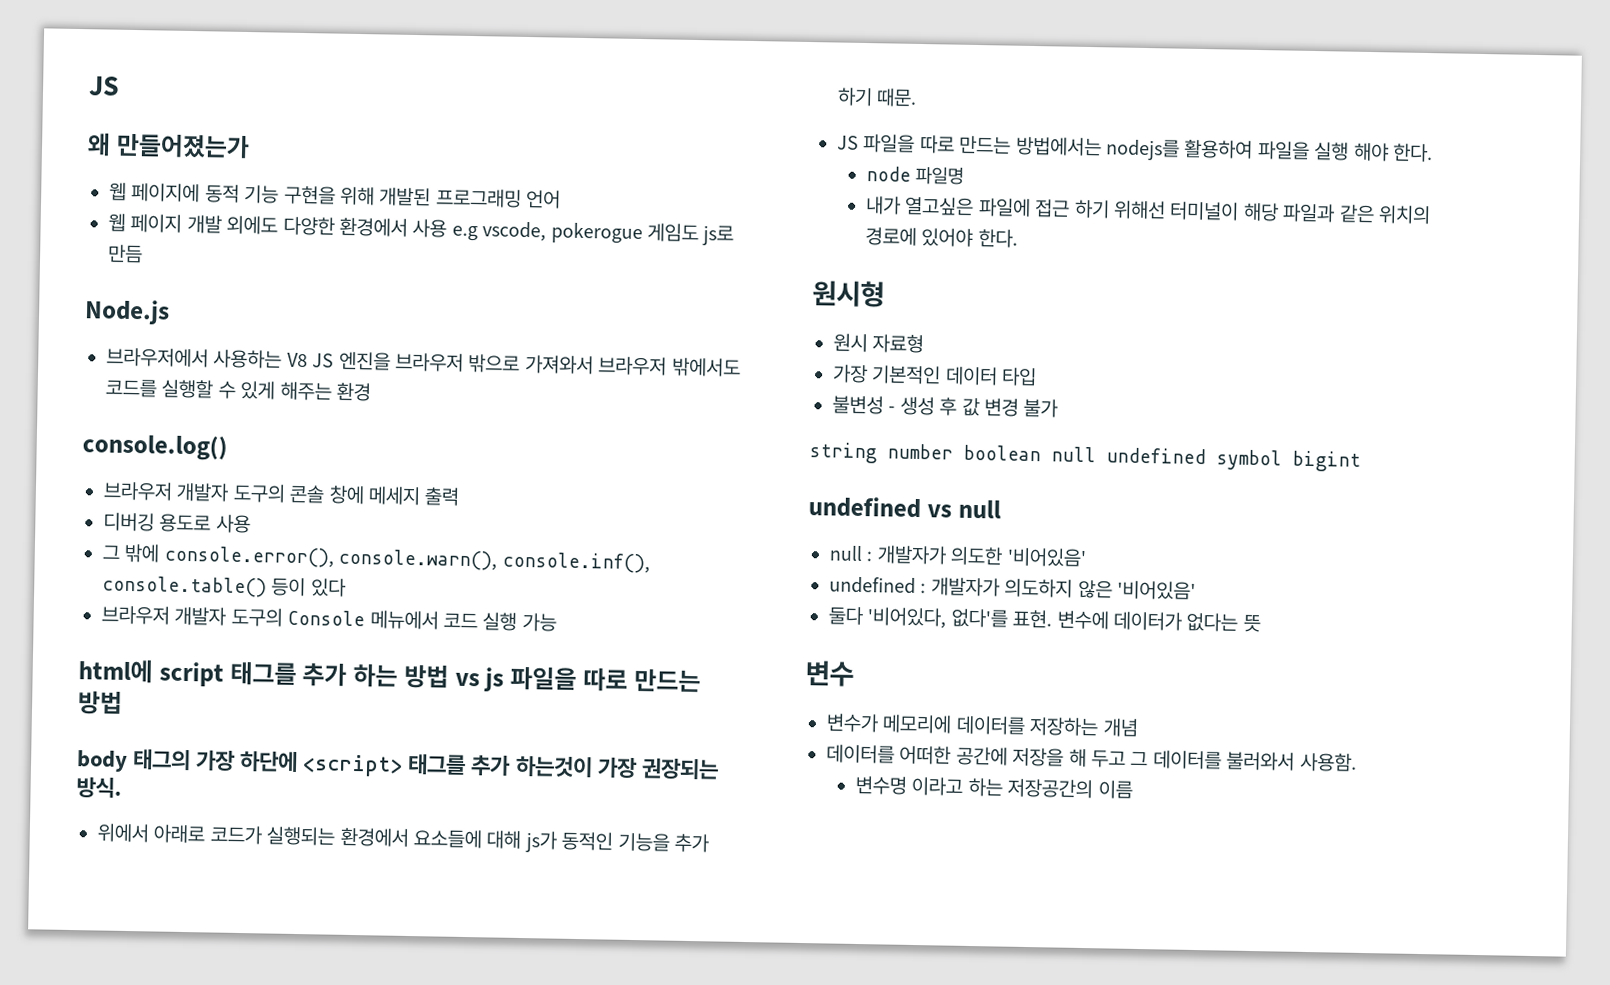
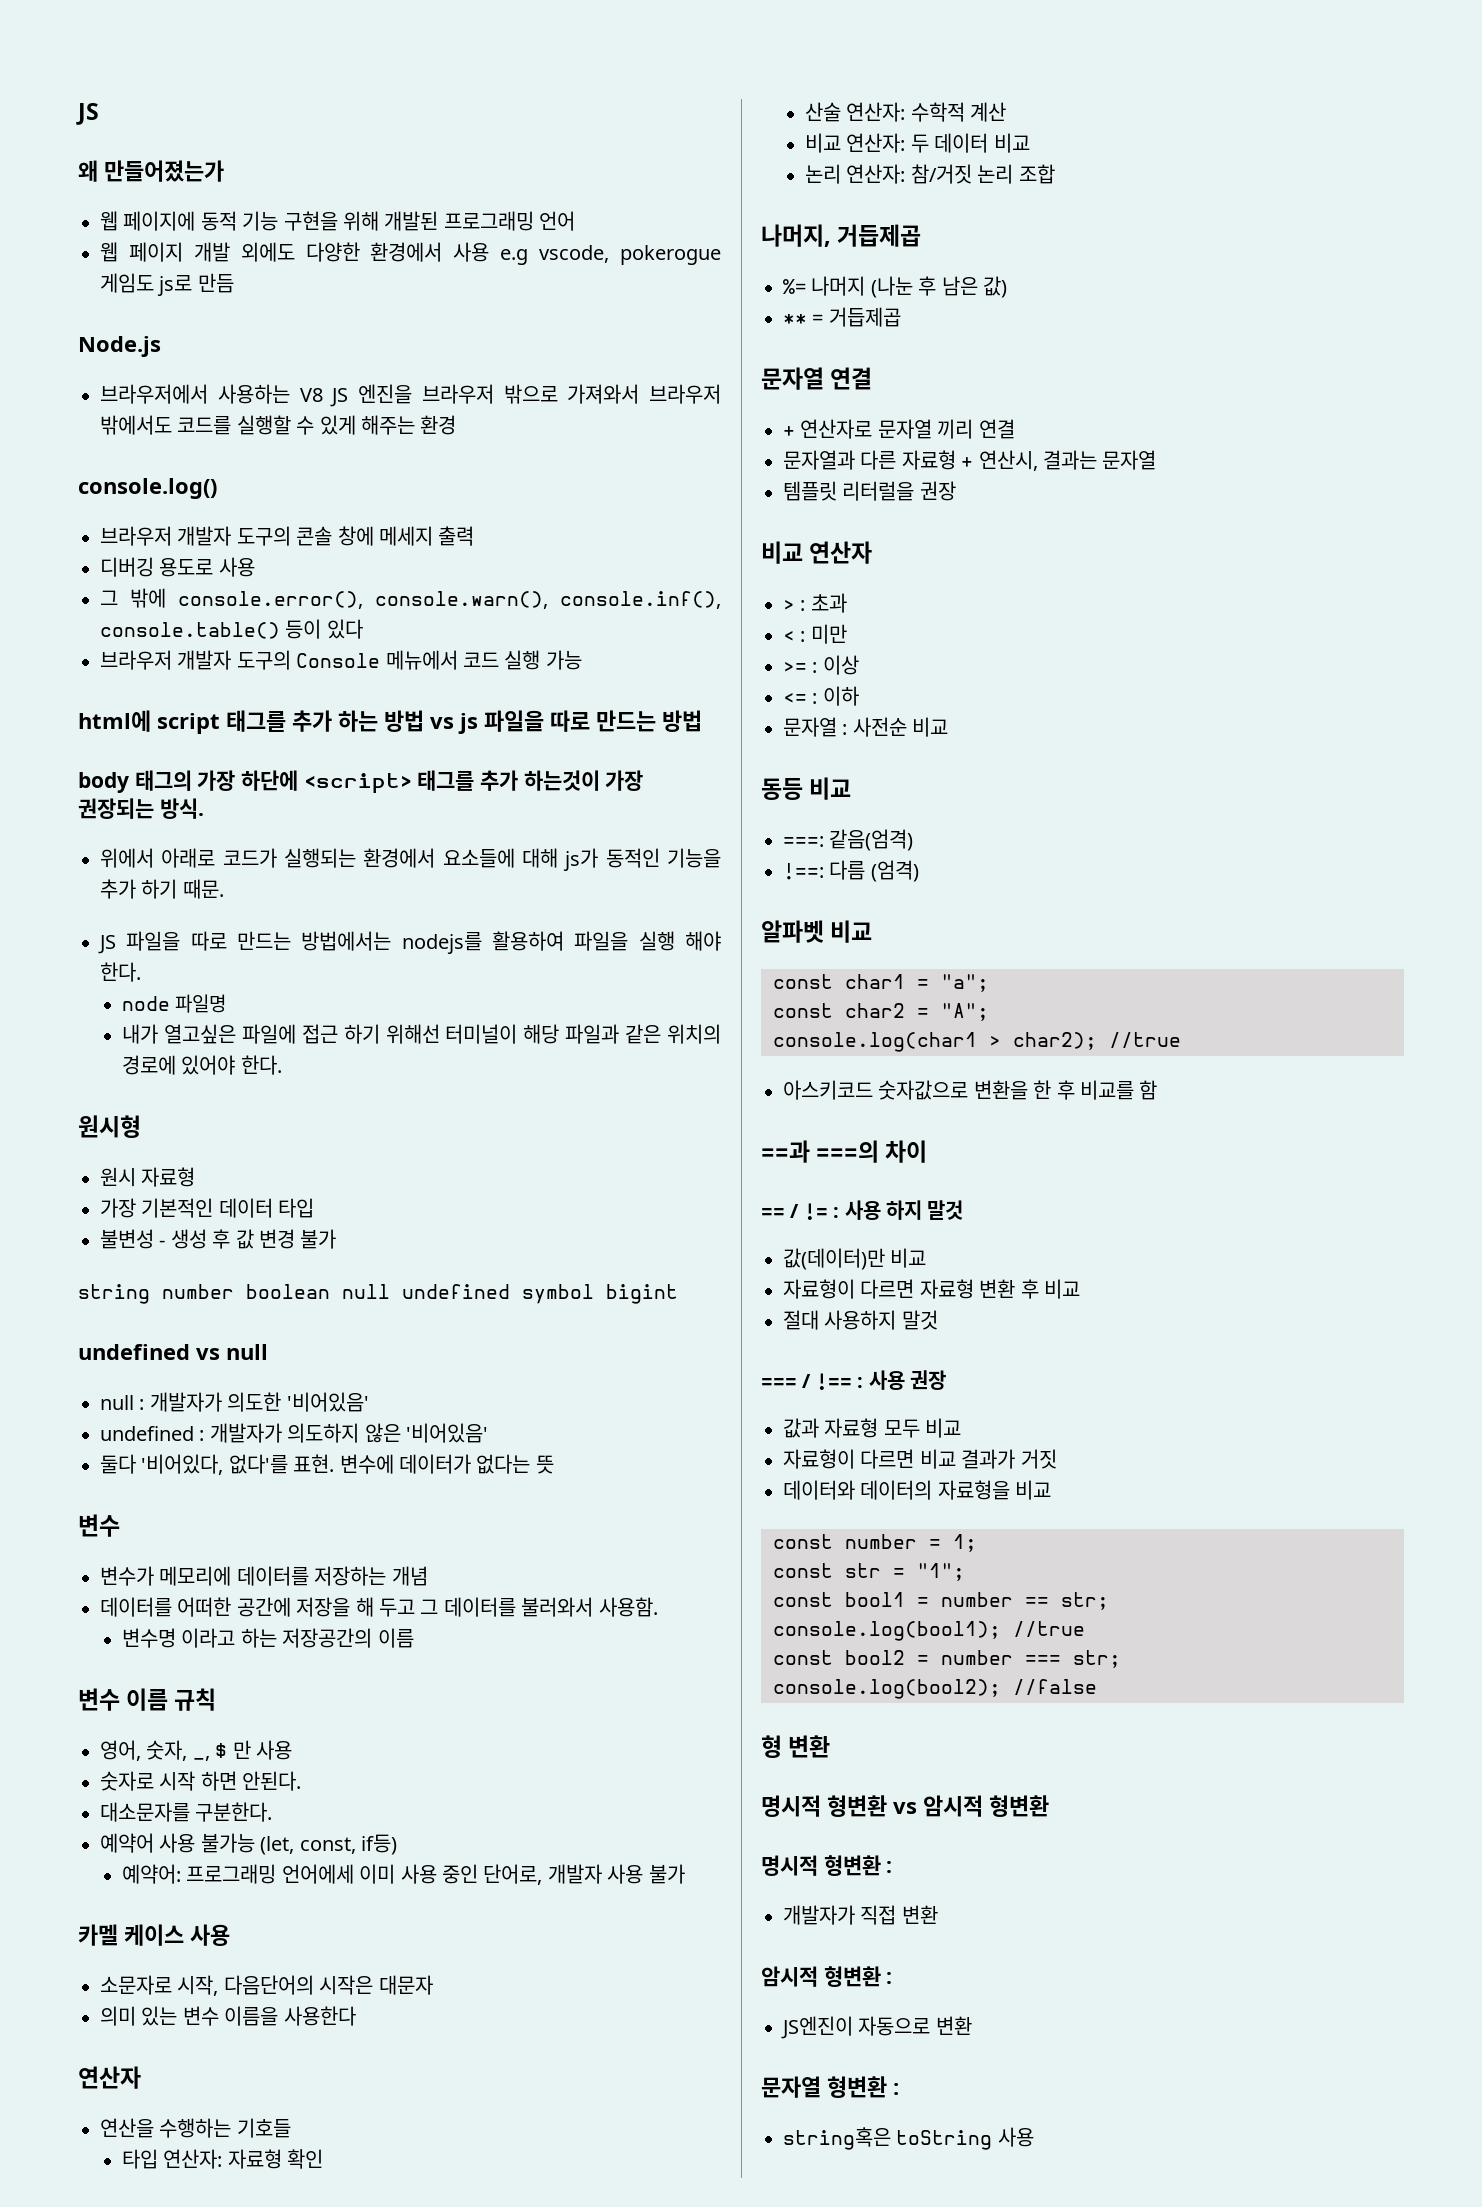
(1133, 789) none -> [78,1688,217,1711] [100,1740,292,1761] [100,1771,302,1791] [100,1802,273,1822] [100,1833,397,1855] [122,1864,685,1885] [78,1924,230,1946] [100,1975,433,1996] [100,2006,356,2026] [78,2066,141,2089] [100,2118,291,2138] [122,2149,324,2169] [805,102,1007,122] [805,133,1030,153] [805,164,1055,184] [761,224,922,247] [783,276,1007,298] [783,307,901,327] [761,367,873,390] [783,419,1015,439] [783,450,1157,471] [783,481,956,501] [761,541,873,564] [783,593,847,613] [783,624,847,644] [783,655,859,675] [783,686,859,706] [783,717,949,737] [761,777,852,800] [783,829,914,851] [783,860,919,882] [761,920,873,943] [773,974,989,992] [773,1003,989,1021] [773,1032,1181,1052] [783,1080,1158,1100] [761,1140,928,1163] [761,1200,964,1220] [783,1248,927,1270] [783,1279,1080,1299] [783,1310,938,1330] [761,1370,946,1390] [783,1418,962,1438] [783,1449,1057,1469] [783,1480,1052,1500] [773,1534,977,1552] [773,1563,965,1581] [773,1592,1109,1610] [773,1621,1085,1641] [773,1650,1121,1668] [773,1679,1097,1699] [761,1735,831,1758] [761,1795,1049,1817] [761,1855,893,1876] [783,1905,938,1925] [761,1966,893,1987] [781,2016,972,2039] [761,2076,899,2098] [783,2127,1034,2150] // 변수 이름 규칙 // 영어, 숫자, _, $ 만 사용 // 숫자로 시작 하면 안된다. // 대소문자를 구분한다. // 예약어 사용 불가능 (let, const, if등) // 예약어: 프로그래밍 언어에세 이미 사용 중인 단어로, 개발자 사용 불가 // 카멜 케이스 사용 // 소문자로 시작, 다음단어의 시작은 대문자 // 의미 있는 변수 이름을 사용한다 // 연산자 // 연산을 수행하는 기호들 // 타입 연산자: 자료형 확인 // 산술 연산자: 수학적 계산 // 비교 연산자: 두 데이터 비교 // 논리 연산자: 참/거짓 논리 조합 // 나머지, 거듭제곱 // %= 나머지 (나눈 후 남은 값) // ** = 거듭제곱 // 문자열 연결 // + 연산자로 문자열 끼리 연결 // 문자열과 다른 자료형 + 연산시, 결과는 문자열 // 템플릿 리터럴을 권장 // 비교 연산자 // > : 초과 // < : 미만 // >= : 이상 // <= : 이하 // 문자열 : 사전순 비교 // 동등 비교 // ===: 같음(엄격) // !==: 다름 (엄격) // 알파벳 비교 // const char1 = "a"; // const char2 = "A"; // console.log(char1 > char2); //true // 아스키코드 숫자값으로 변환을 한 후 비교를 함 // ==과 ===의 차이 // == / != : 사용 하지 말것 // 값(데이터)만 비교 // 자료형이 다르면 자료형 변환 후 비교 // 절대 사용하지 말것 // === / !== : 사용 권장 // 값과 자료형 모두 비교 // 자료형이 다르면 비교 결과가 거짓 // 데이터와 데이터의 자료형을 비교 // const number = 1; // const str = "1"; // const bool1 = number == str; // console.log(bool1); //true // const bool2 = number === str; // console.log(bool2); //false // 형 변환 // 명시적 형변환 vs 암시적 형변환 // 명시적 형변환 : // 개발자가 직접 변환 // 암시적 형변환 : // JS엔진이 자동으로 변환 // 문자열 형변환 : // string혹은 toString 사용

